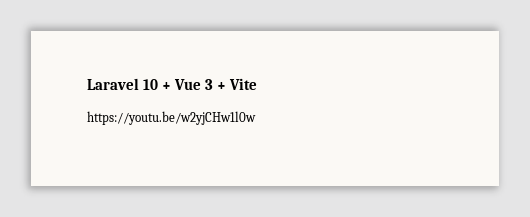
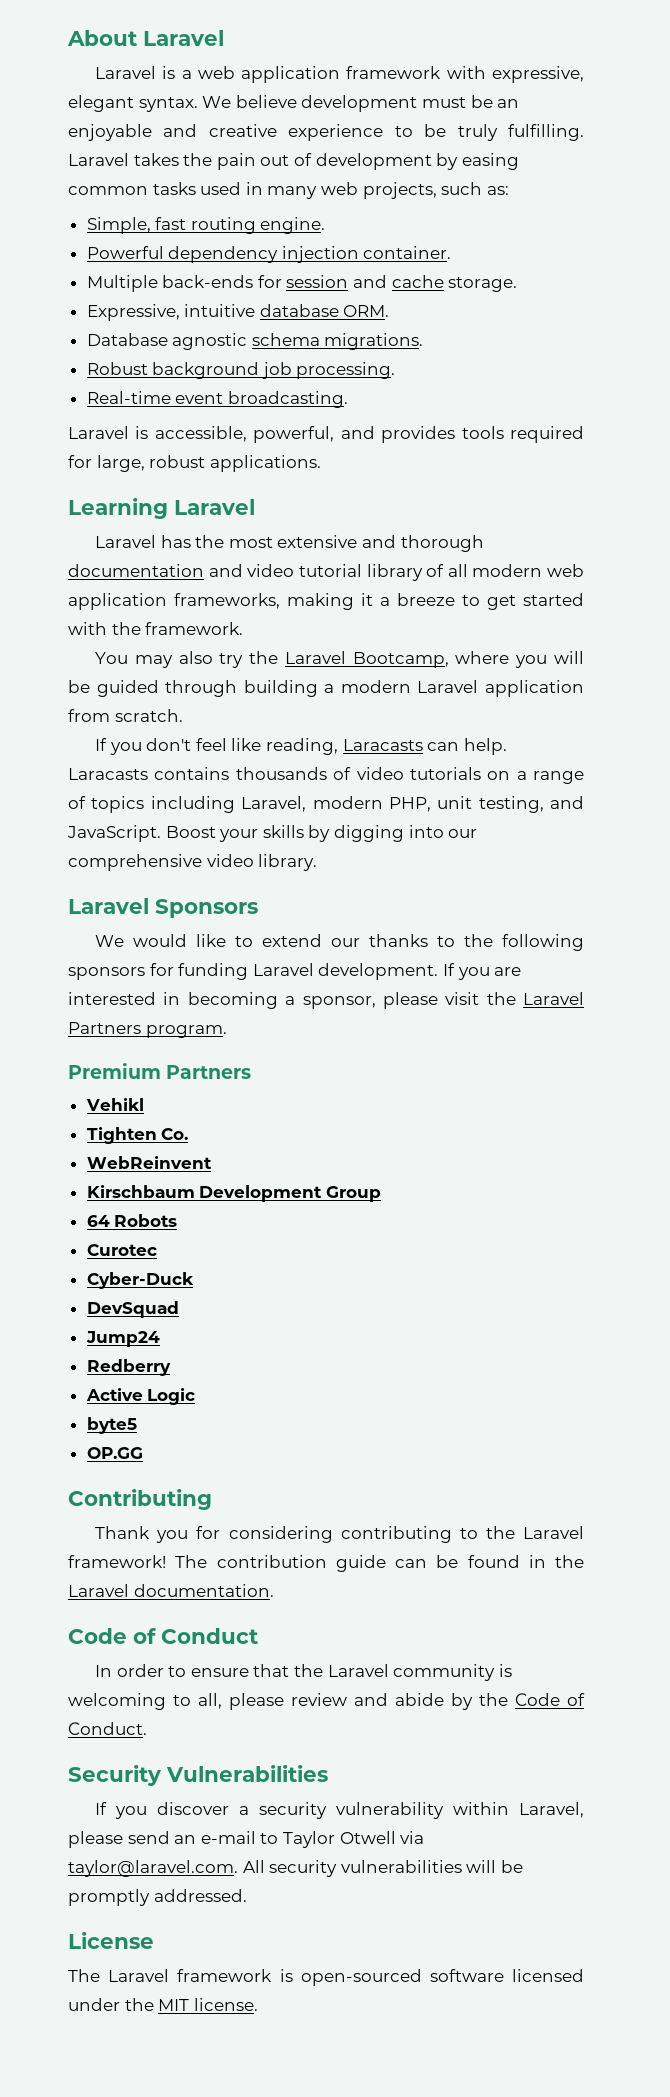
[87,78,258,90] [87,111,256,125] Laravel 10 + Vue 3 + Vite // https://youtu.be/w2yjCHw1l0w -> [67,30,224,46] [95,66,584,83] [68,95,520,112] [68,124,584,141] [68,153,519,170] [68,182,509,199] [86,217,326,234] [86,246,452,263] [86,275,518,292] [86,304,390,321] [86,333,424,350] [86,362,396,379] [86,391,348,408] [68,426,584,443] [68,455,321,472] [68,498,255,519] [95,535,484,552] [68,564,584,581] [68,593,584,610] [68,622,244,635] [95,651,584,668] [68,680,584,697] [68,709,183,722] [95,738,507,755] [68,767,584,784] [68,796,584,813] [67,825,478,842] [68,854,318,871] [68,898,258,918] [95,934,584,951] [68,963,522,980] [68,992,584,1009] [68,1022,227,1038] [68,1063,252,1079] [85,1098,144,1111] [86,1127,189,1144] [86,1156,212,1169] [86,1185,381,1202] [86,1214,178,1227] [86,1244,157,1256] [86,1272,194,1289] [86,1301,179,1318] [85,1331,160,1347] [86,1359,171,1376] [85,1388,196,1405] [86,1417,137,1434] [86,1447,143,1459] [68,1489,212,1510] [95,1526,585,1543] [68,1555,584,1572] [68,1584,274,1597] [68,1628,258,1644] [95,1664,512,1681] [68,1693,585,1710] [68,1722,147,1735] [68,1765,328,1786] [95,1802,584,1819] [68,1831,425,1848] [68,1860,523,1877] [68,1889,247,1906] [68,1932,154,1949] [68,1969,584,1986] [68,1998,258,2011] About Laravel // Laravel is a web application framework with expressive, elegant syntax. We believe development must be an enjoyable and creative experience to be truly fulfilling. Laravel takes the pain out of development by easing common tasks used in many web projects, such as: // Simple, fast routing engine. // Powerful dependency injection container. // Multiple back-ends for session and cache storage. // Expressive, intuitive database ORM. // Database agnostic schema migrations. // Robust background job processing. // Real-time event broadcasting. // Laravel is accessible, powerful, and provides tools required for large, robust applications. // Learning Laravel // Laravel has the most extensive and thorough documentation and video tutorial library of all modern web application frameworks, making it a breeze to get started with the framework. // You may also try the Laravel Bootcamp, where you will be guided through building a modern Laravel application from scratch. // If you don't feel like reading, Laracasts can help. Laracasts contains thousands of video tutorials on a range of topics including Laravel, modern PHP, unit testing, and JavaScript. Boost your skills by digging into our comprehensive video library. // Laravel Sponsors // We would like to extend our thanks to the following sponsors for funding Laravel development. If you are interested in becoming a sponsor, please visit the Laravel Partners program. // Premium Partners // Vehikl // Tighten Co. // WebReinvent // Kirschbaum Development Group // 64 Robots // Curotec // Cyber-Duck // DevSquad // Jump24 // Redberry // Active Logic // byte5 // OP.GG // Contributing // Thank you for considering contributing to the Laravel framework! The contribution guide can be found in the Laravel documentation. // Code of Conduct // In order to ensure that the Laravel community is welcoming to all, please review and abide by the Code of Conduct. // Security Vulnerabilities // If you discover a security vulnerability within Laravel, please send an e-mail to Taylor Otwell via taylor@laravel.com. All security vulnerabilities will be promptly addressed. // License // The Laravel framework is open-sourced software licensed under the MIT license.

